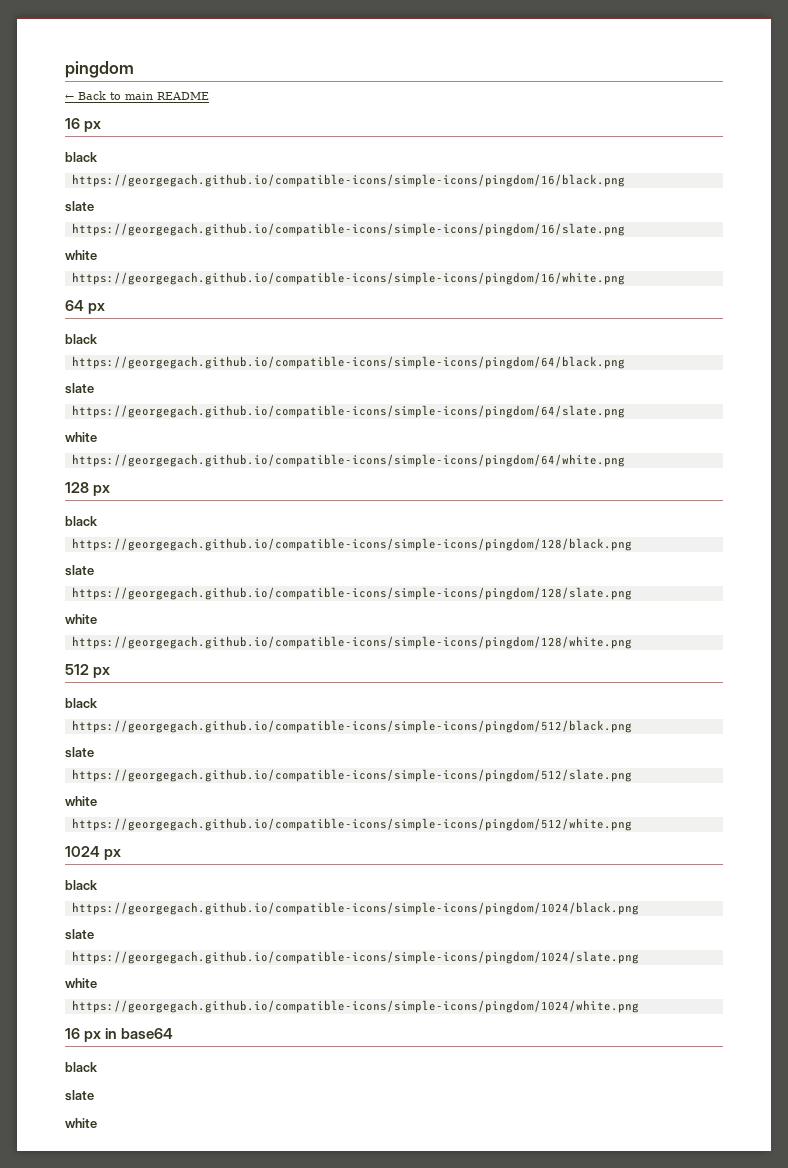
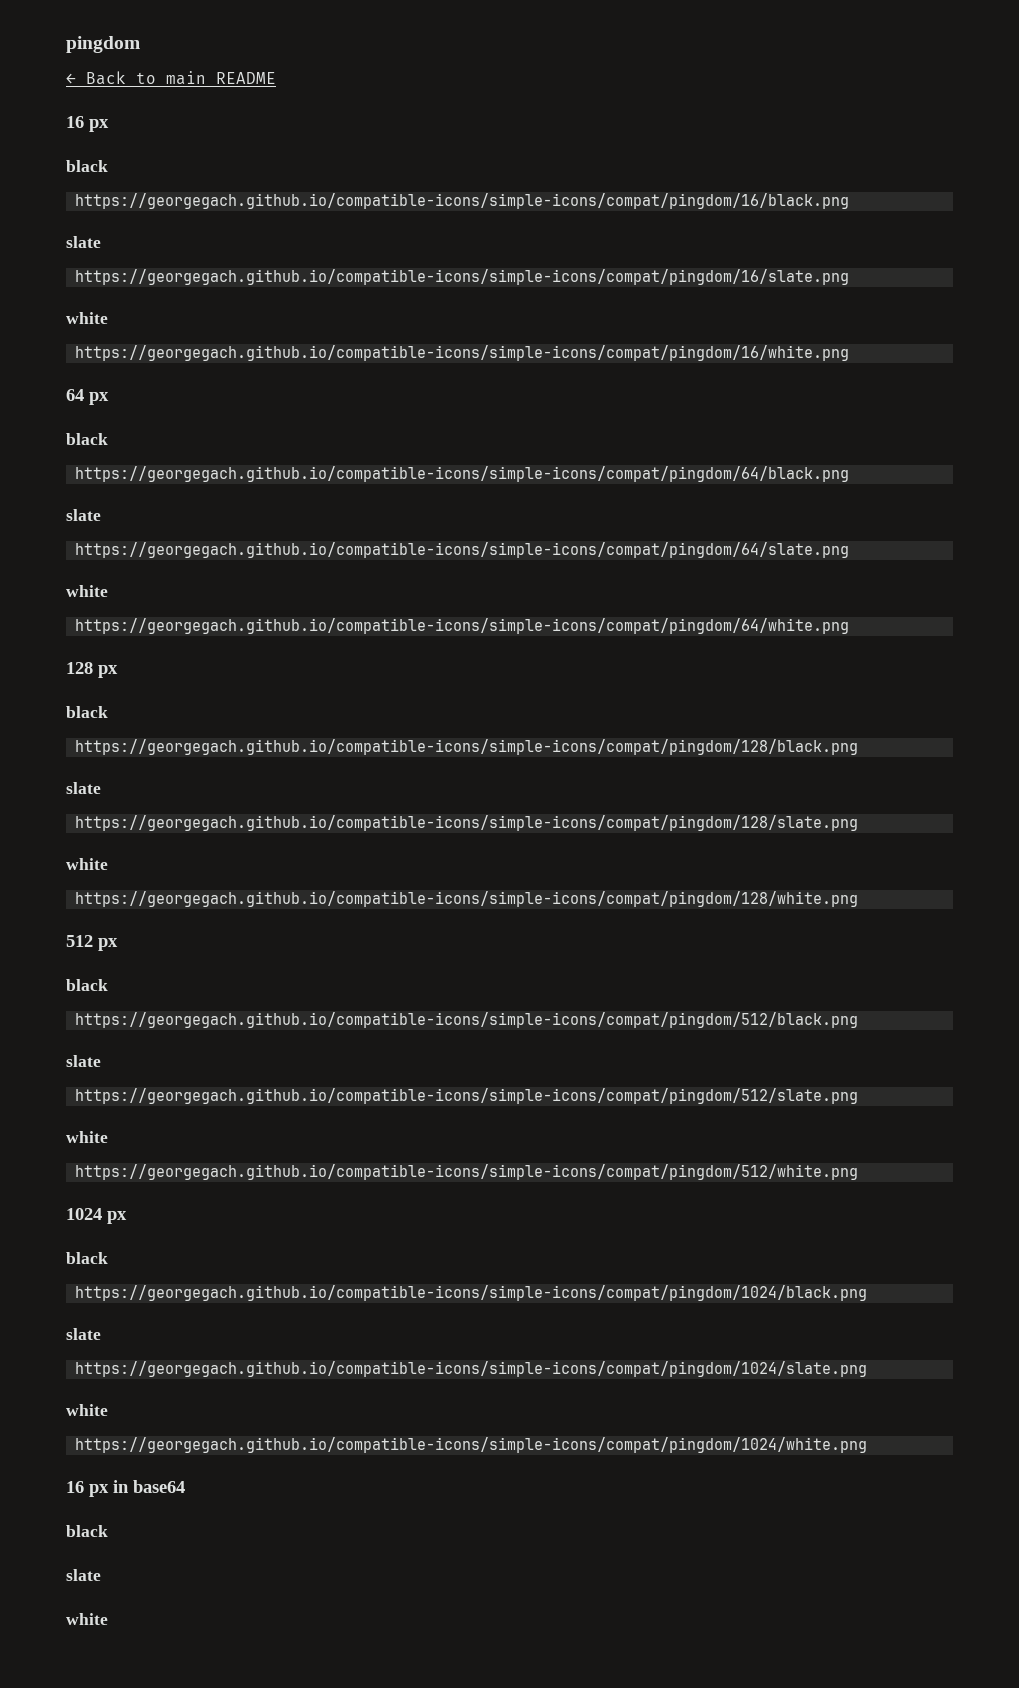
[71,174,625,187] [65,201,94,212] [71,223,625,236] [65,250,97,260] [71,272,625,285] https://georgegach.github.io/compatible-icons/simple-icons/pingdom/16/black.png // slate // https://georgegach.github.io/compatible-icons/simple-icons/pingdom/16/slate.png // white // https://georgegach.github.io/compatible-icons/simple-icons/pingdom/16/white.png -> [75,193,850,209] [66,236,101,248] [75,269,850,285] [66,312,108,324] [75,345,850,361] https://georgegach.github.io/compatible-icons/simple-icons/compat/pingdom/16/black.png // slate // https://georgegach.github.io/compatible-icons/simple-icons/compat/pingdom/16/slate.png // white // https://georgegach.github.io/compatible-icons/simple-icons/compat/pingdom/16/white.png
[71,356,625,369] [65,383,94,394] [71,405,625,418] [65,432,97,442] [71,454,625,467] https://georgegach.github.io/compatible-icons/simple-icons/pingdom/64/black.png // slate // https://georgegach.github.io/compatible-icons/simple-icons/pingdom/64/slate.png // white // https://georgegach.github.io/compatible-icons/simple-icons/pingdom/64/white.png -> [75,466,850,482] [66,509,101,521] [75,542,850,558] [66,585,108,597] [75,618,850,634] https://georgegach.github.io/compatible-icons/simple-icons/compat/pingdom/64/black.png // slate // https://georgegach.github.io/compatible-icons/simple-icons/compat/pingdom/64/slate.png // white // https://georgegach.github.io/compatible-icons/simple-icons/compat/pingdom/64/white.png
[71,538,632,551] [65,565,94,576] [71,587,632,600] [65,614,97,624] [71,636,632,649] https://georgegach.github.io/compatible-icons/simple-icons/pingdom/128/black.png // slate // https://georgegach.github.io/compatible-icons/simple-icons/pingdom/128/slate.png // white // https://georgegach.github.io/compatible-icons/simple-icons/pingdom/128/white.png -> [75,739,859,755] [66,782,101,794] [75,815,859,831] [66,858,108,870] [75,891,859,907] https://georgegach.github.io/compatible-icons/simple-icons/compat/pingdom/128/black.png // slate // https://georgegach.github.io/compatible-icons/simple-icons/compat/pingdom/128/slate.png // white // https://georgegach.github.io/compatible-icons/simple-icons/compat/pingdom/128/white.png
[71,720,632,733] [65,747,94,758] [71,769,632,782] [65,796,97,806] [71,818,632,831] https://georgegach.github.io/compatible-icons/simple-icons/pingdom/512/black.png // slate // https://georgegach.github.io/compatible-icons/simple-icons/pingdom/512/slate.png // white // https://georgegach.github.io/compatible-icons/simple-icons/pingdom/512/white.png -> [75,1012,859,1028] [66,1055,101,1067] [75,1088,859,1104] [66,1131,108,1143] [75,1164,859,1180] https://georgegach.github.io/compatible-icons/simple-icons/compat/pingdom/512/black.png // slate // https://georgegach.github.io/compatible-icons/simple-icons/compat/pingdom/512/slate.png // white // https://georgegach.github.io/compatible-icons/simple-icons/compat/pingdom/512/white.png
[71,902,639,915] [65,929,94,940] [71,951,639,964] [65,978,97,988] [71,1000,639,1013] https://georgegach.github.io/compatible-icons/simple-icons/pingdom/1024/black.png // slate // https://georgegach.github.io/compatible-icons/simple-icons/pingdom/1024/slate.png // white // https://georgegach.github.io/compatible-icons/simple-icons/pingdom/1024/white.png -> [75,1285,868,1301] [66,1328,101,1340] [75,1361,868,1377] [66,1404,108,1416] [75,1437,868,1453] https://georgegach.github.io/compatible-icons/simple-icons/compat/pingdom/1024/black.png // slate // https://georgegach.github.io/compatible-icons/simple-icons/compat/pingdom/1024/slate.png // white // https://georgegach.github.io/compatible-icons/simple-icons/compat/pingdom/1024/white.png

